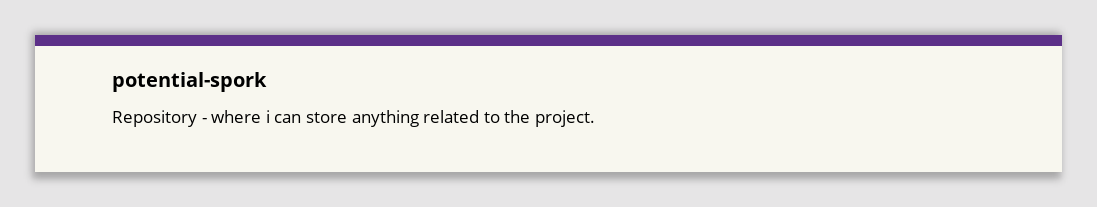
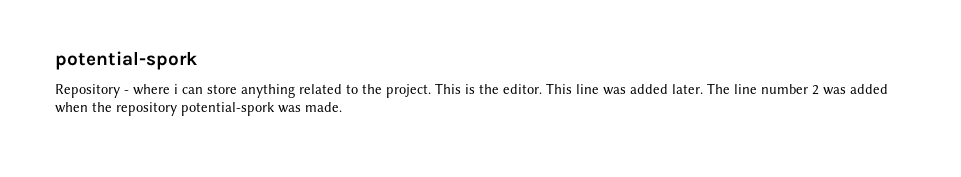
(595, 118) none -> [435,83,888,95] [55,102,342,116] This is the editor. This line was added later. The line number 2 was added when the repository potential-spork was made.

